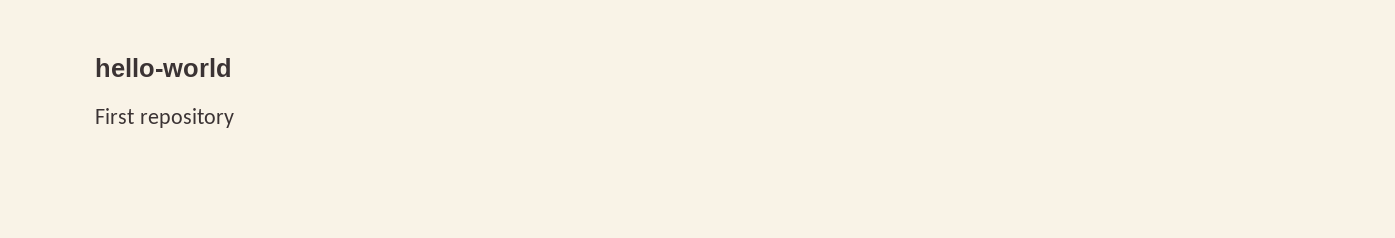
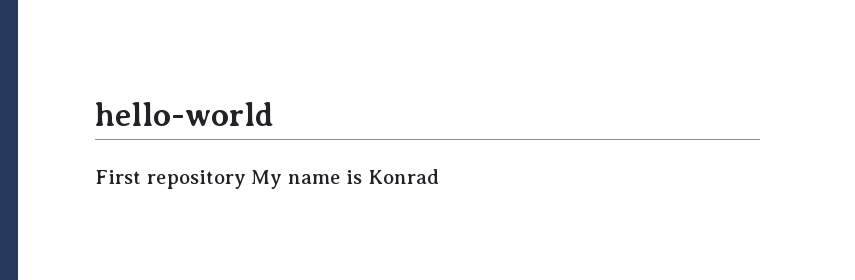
(234, 118) none -> [251,169,439,189] My name is Konrad

